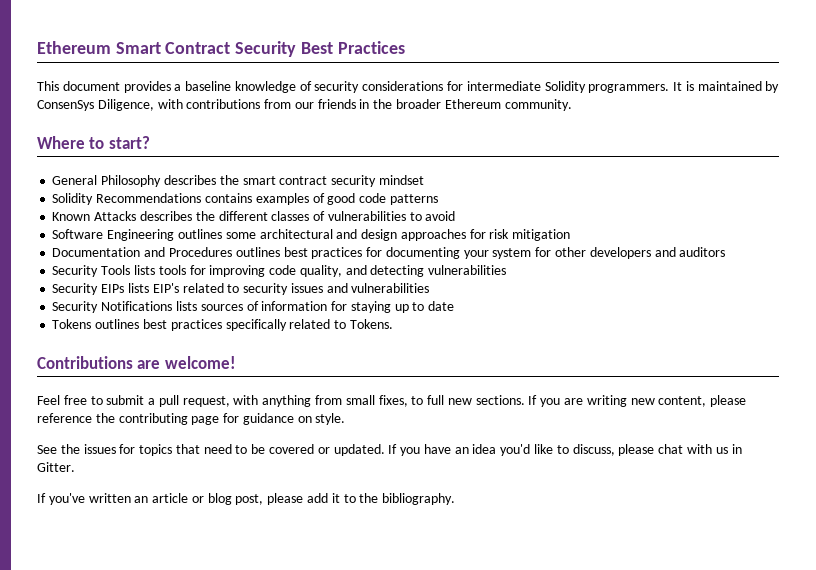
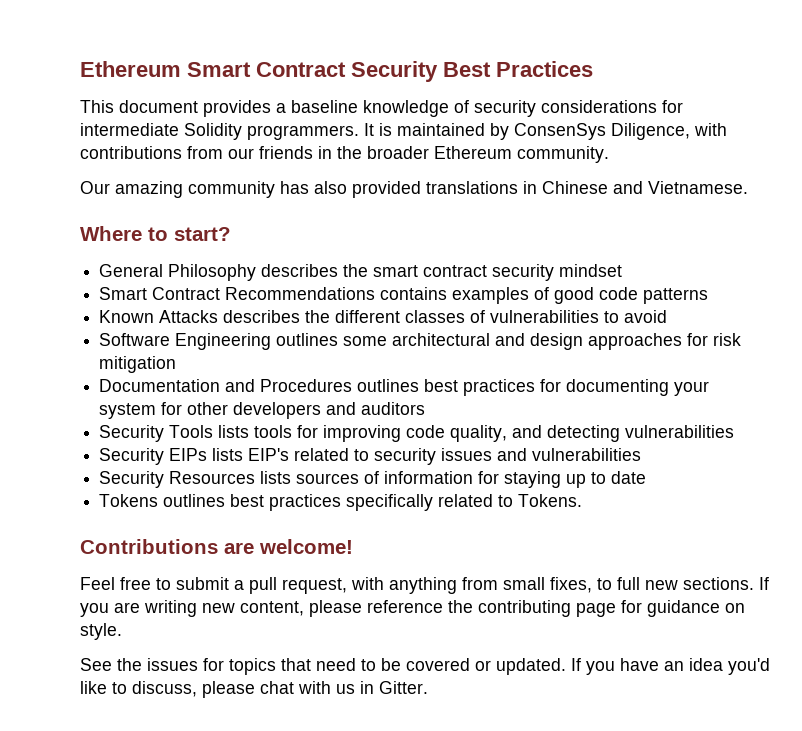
(572, 105) none -> [80,181,748,198] // Our amazing community has also provided translations in Chinese and Vietnamese.
[52,193,94,205] Solidity -> [99,287,221,300] Smart Contract
[101,301,173,311] Notifications -> [169,471,256,484] Resources
[37,493,456,505] // If you've written an article or blog post, please add it to the bibliography. -> (428, 687) none

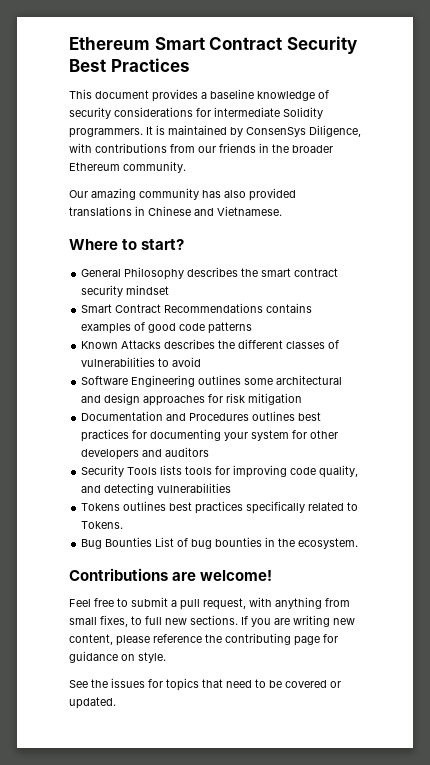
[99,448,642,465] [99,471,647,488] // Security EIPs lists EIP's related to security issues and vulnerabilities // Security Resources lists sources of information for staying up to date -> (232, 488) none
(583, 500) none -> [81,537,359,549] // Bug Bounties List of bug bounties in the ecosystem.
[571,658,770,675] [80,681,428,698] If you have an idea you'd like to discuss, please chat with us in Gitter. -> (116, 703) none

